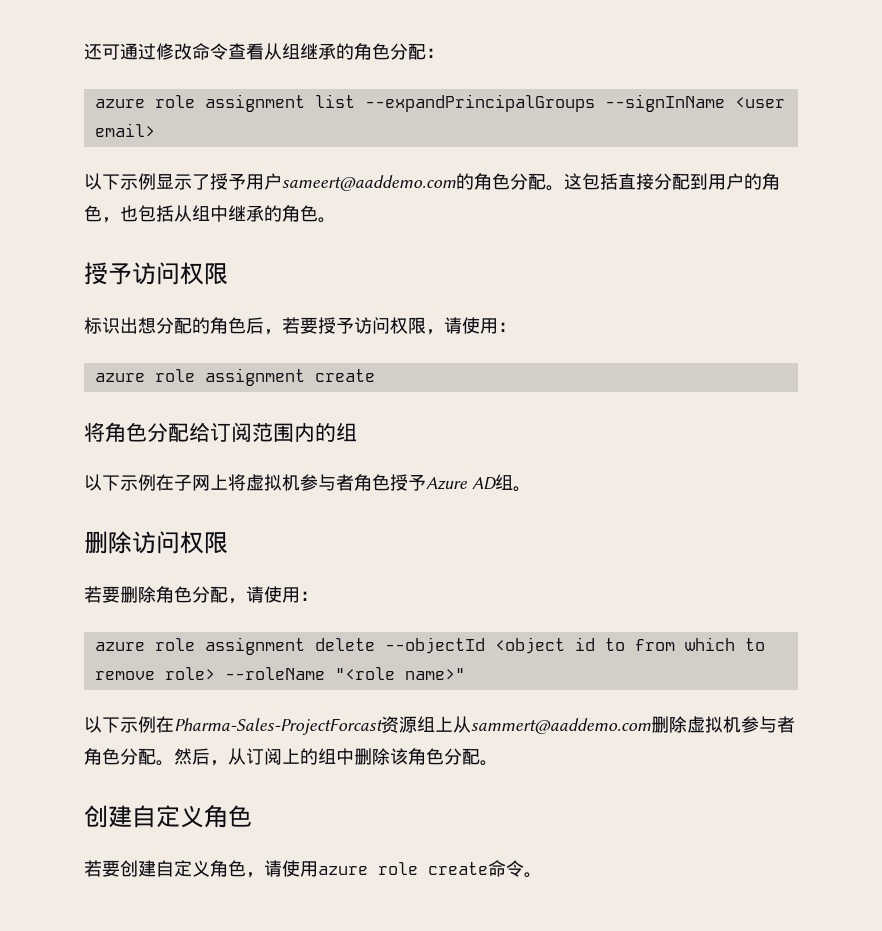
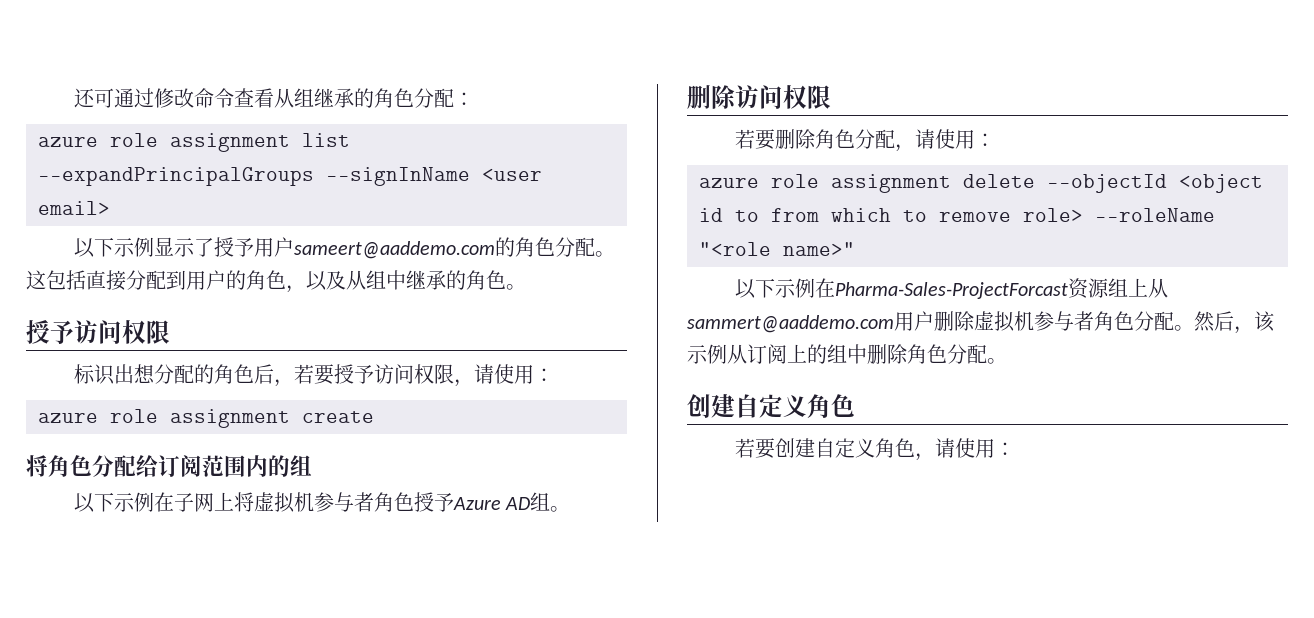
[120,205,174,222] 也包括 -> [306,271,346,291] 以及
(651, 726) none -> [894,311,934,331] 用户
(228, 763) none -> [1254,311,1275,332] [687,344,727,364] 该示例
[390,748,408,765] 该 -> (908, 354) none
[318,860,542,878] azure role create命令。 -> [995,442,1016,456] ：

